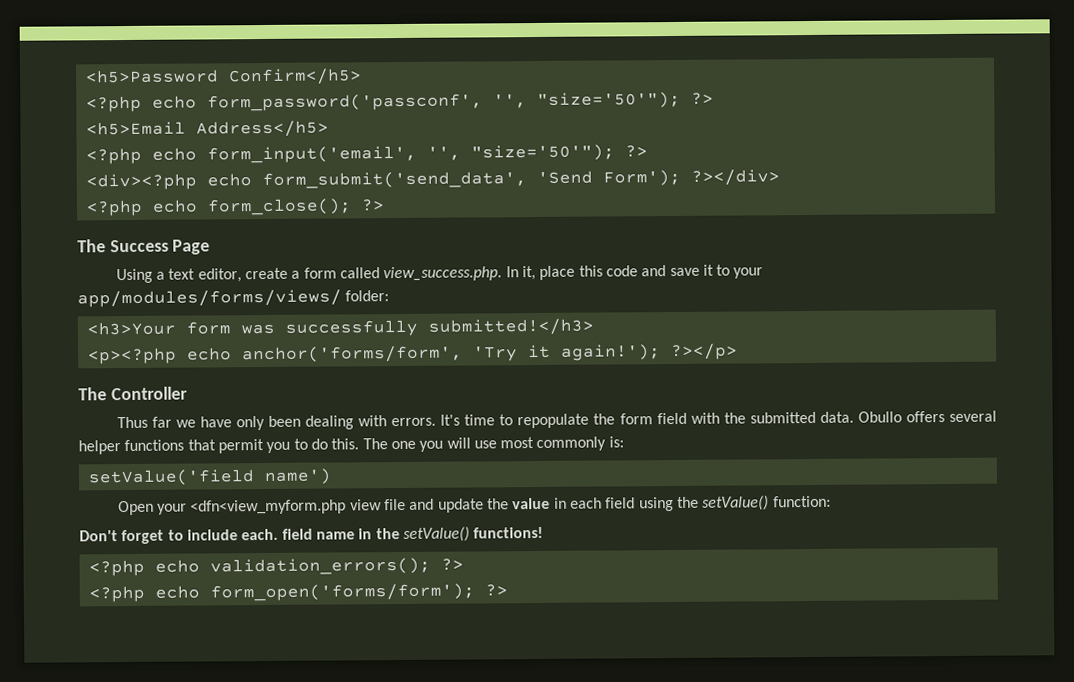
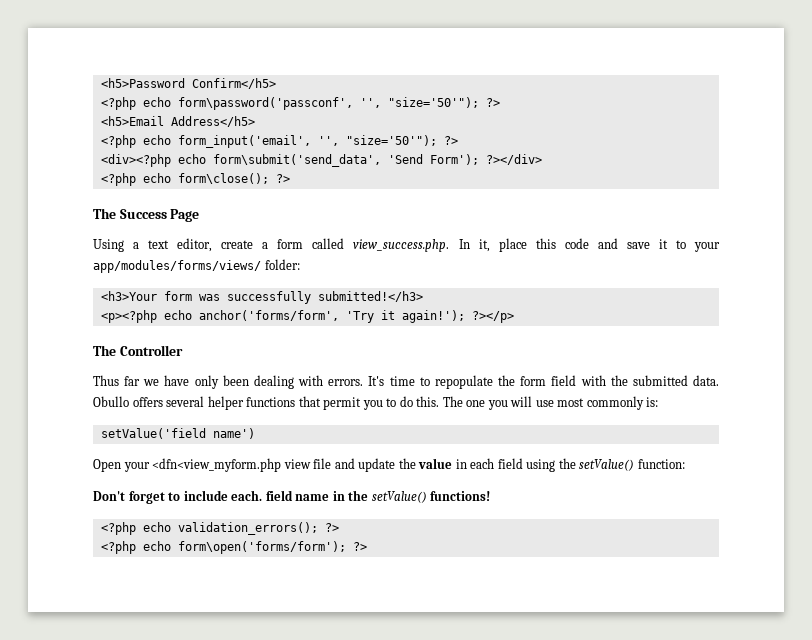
[206,93,483,112] form_password('passconf', -> [177,97,353,110] form\password('passconf',
[261,171,527,190] form_submit('send_data', -> [212,154,381,167] form\submit('send_data',
[206,198,352,216] form_close(); -> [177,173,269,184] form\close();
[209,583,475,602] form_open('forms/form'); -> [177,541,346,554] form\open('forms/form');

